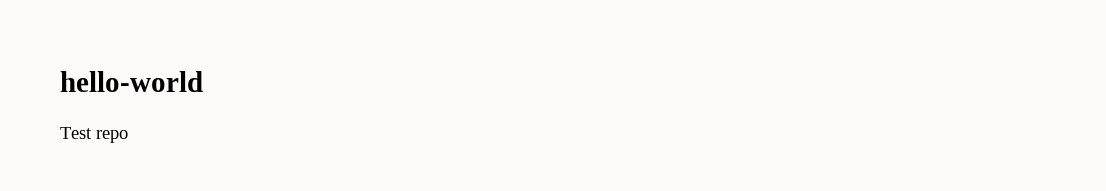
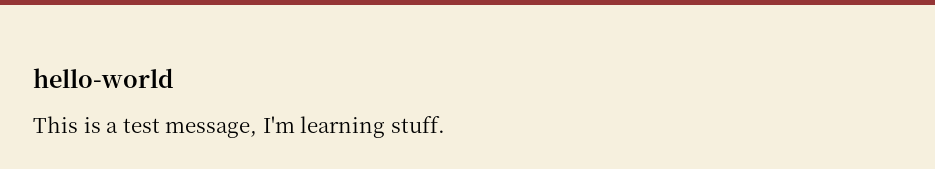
[60,127,128,143] Test repo -> [33,116,445,138] This is a test message, I'm learning stuff.

